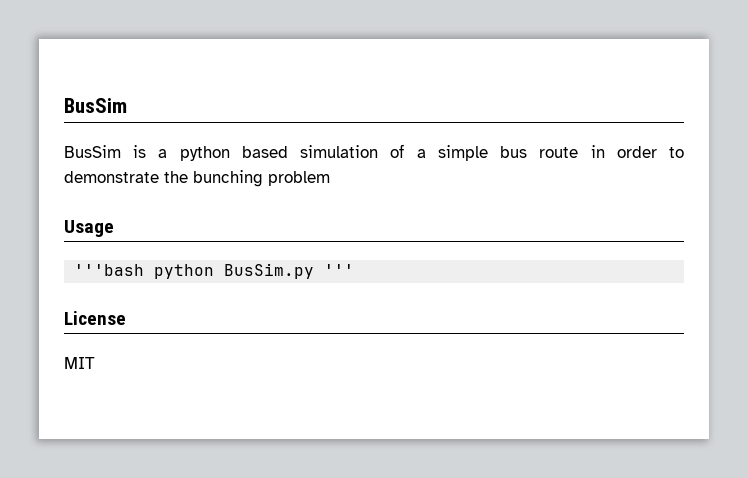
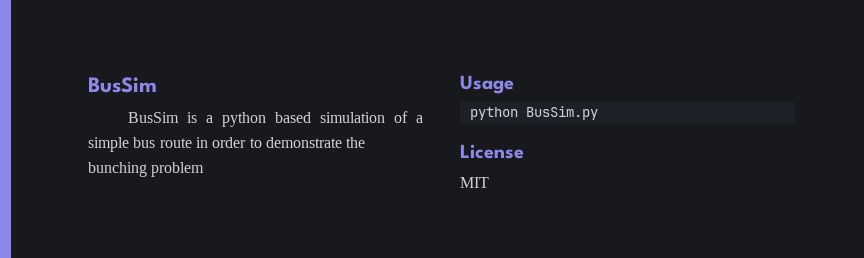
[74,264,145,276] '''bash -> (514, 84) none
[324,264,355,276] ''' -> (598, 113) none

